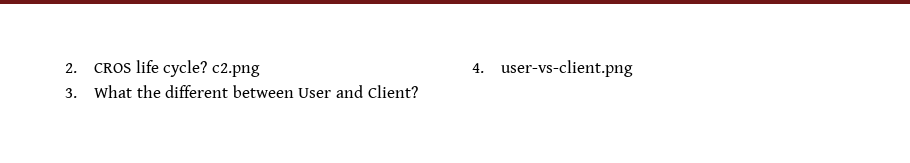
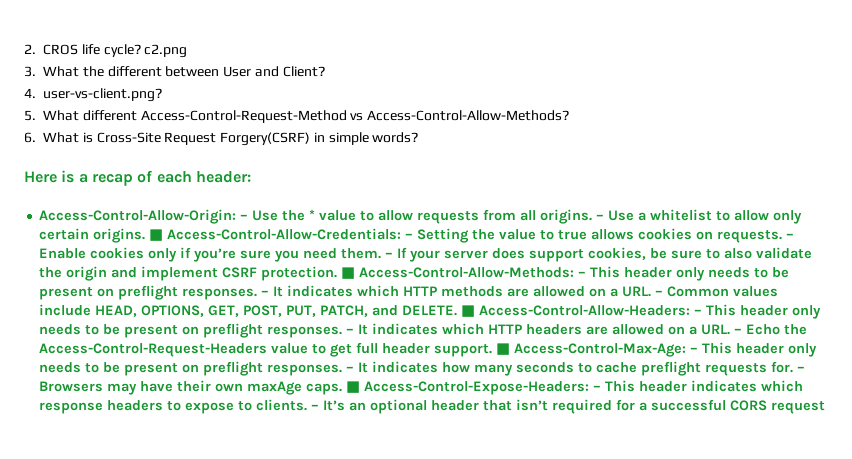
[501,60,634,77] user-vs-client.png -> [43,88,162,102] [24,110,570,123] [24,132,419,146] [24,170,251,186] [39,209,803,224] [39,228,795,243] [39,247,813,262] [39,266,790,281] [39,285,779,300] [39,304,822,319] [39,323,808,338] [39,342,818,357] [39,361,806,376] [39,380,804,395] [39,399,826,414] user-vs-client.png? // 5. What different Access-Control-Request-Method vs Access-Control-Allow-Methods? // 6. What is Cross-Site Request Forgery(CSRF) in simple words? // Here is a recap of each header: // Access-Control-Allow-Origin: – Use the * value to allow requests from all origins. – Use a whitelist to allow only certain origins. ■ Access-Control-Allow-Credentials: – Setting the value to true allows cookies on requests. – Enable cookies only if you’re sure you need them. – If your server does support cookies, be sure to also validate the origin and implement CSRF protection. ■ Access-Control-Allow-Methods: – This header only needs to be present on preflight responses. – It indicates which HTTP methods are allowed on a URL. – Common values include HEAD, OPTIONS, GET, POST, PUT, PATCH, and DELETE. ■ Access-Control-Allow-Headers: – This header only needs to be present on preflight responses. – It indicates which HTTP headers are allowed on a URL. – Echo the Access-Control-Request-Headers value to get full header support. ■ Access-Control-Max-Age: – This header only needs to be present on preflight responses. – It indicates how many seconds to cache preflight requests for. – Browsers may have their own maxAge caps. ■ Access-Control-Expose-Headers: – This header indicates which response headers to expose to clients. – It’s an optional header that isn’t required for a successful CORS request

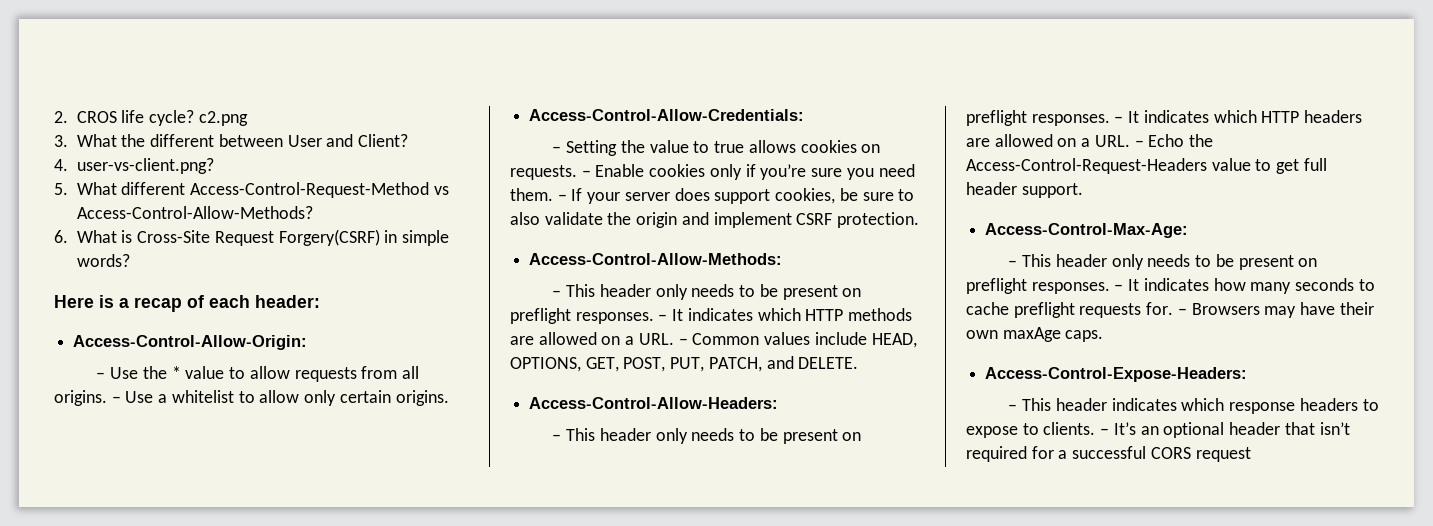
(237, 216) none -> (308, 342) //
[149,229,164,241] ■ -> (449, 398) //
(402, 234) none -> (805, 115) //
[341,267,356,279] ■ -> (920, 220) //
(575, 272) none -> (783, 259) //
[461,305,476,317] ■ -> (859, 363) //
(691, 310) none -> (779, 403) //
[496,343,511,355] ■ -> (1083, 190) //
(687, 350) none -> (1189, 230) //
[346,381,361,393] ■ -> (1104, 336) //
(590, 388) none -> (1248, 374) //

